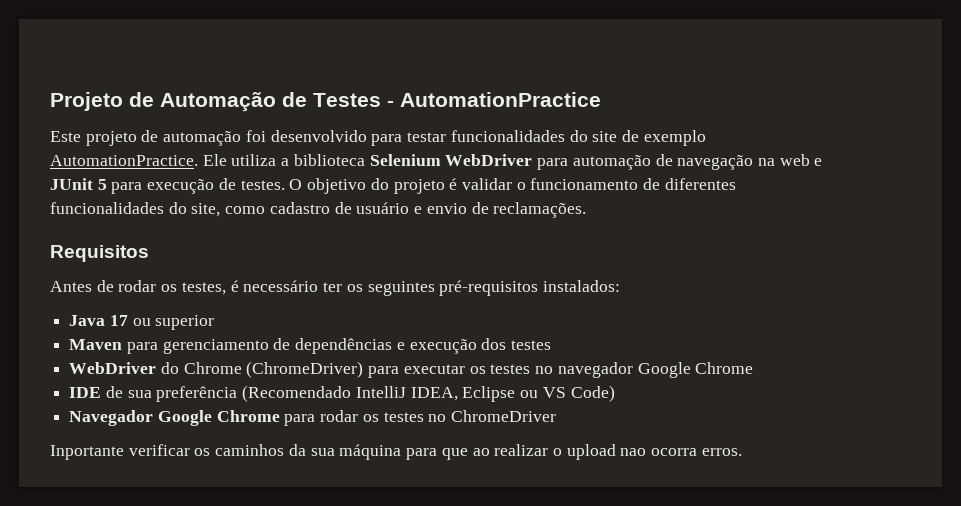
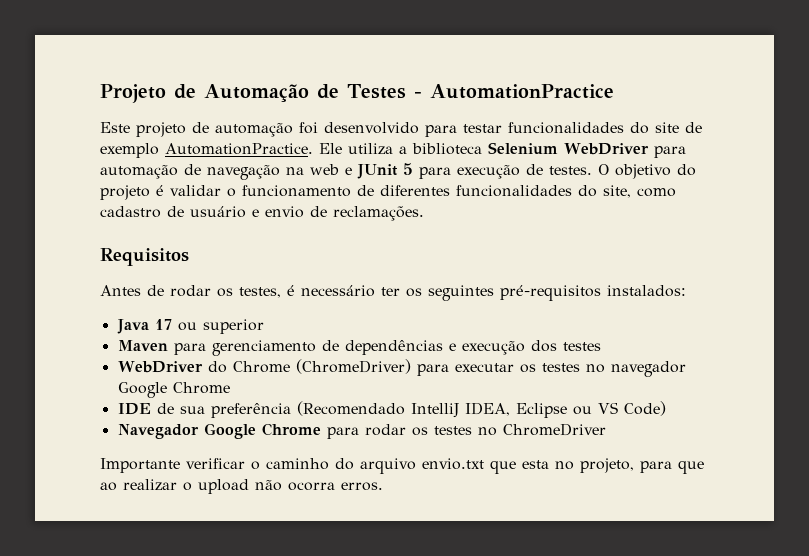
[50,444,402,460] Inportante verificar os caminhos da sua máquina -> [100,458,634,474] Importante verificar o caminho do arquivo envio.txt que esta no projeto,
[620,448,647,456] nao -> [255,480,282,491] não

